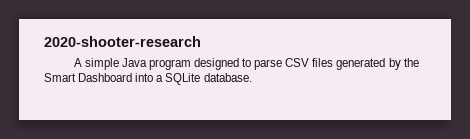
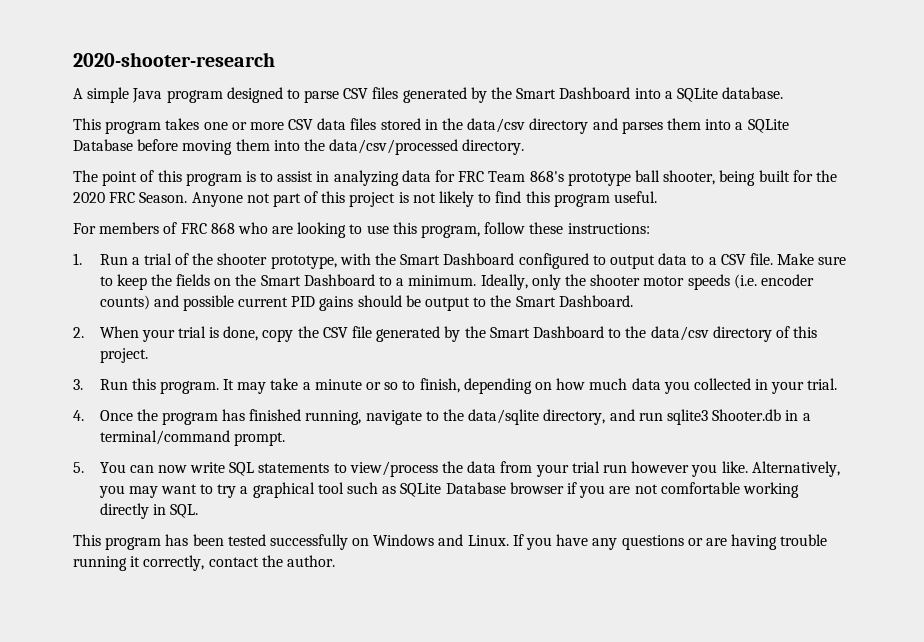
(252, 77) none -> [73,118,789,134] [73,139,525,155] [73,170,837,186] [73,191,657,207] [73,222,650,238] [73,253,847,269] [99,274,814,290] [99,295,633,311] [73,326,818,342] [99,348,148,363] [73,378,838,394] [73,409,811,425] [99,430,285,446] [73,461,840,477] [98,482,799,498] [99,503,198,519] [73,534,828,550] [73,555,335,571] // This program takes one or more CSV data files stored in the data/csv directory and parses them into a SQLite Database before moving them into the data/csv/processed directory. // The point of this program is to assist in analyzing data for FRC Team 868's prototype ball shooter, being built for the 2020 FRC Season. Anyone not part of this project is not likely to find this program useful. // For members of FRC 868 who are looking to use this program, follow these instructions: // 1. Run a trial of the shooter prototype, with the Smart Dashboard configured to output data to a CSV file. Make sure to keep the fields on the Smart Dashboard to a minimum. Ideally, only the shooter motor speeds (i.e. encoder counts) and possible current PID gains should be output to the Smart Dashboard. // 2. When your trial is done, copy the CSV file generated by the Smart Dashboard to the data/csv directory of this project. // 3. Run this program. It may take a minute or so to finish, depending on how much data you collected in your trial. // 4. Once the program has finished running, navigate to the data/sqlite directory, and run sqlite3 Shooter.db in a terminal/command prompt. // 5. You can now write SQL statements to view/process the data from your trial run however you like. Alternatively, you may want to try a graphical tool such as SQLite Database browser if you are not comfortable working directly in SQL. // This program has been tested successfully on Windows and Linux. If you have any questions or are having trouble running it correctly, contact the author.

